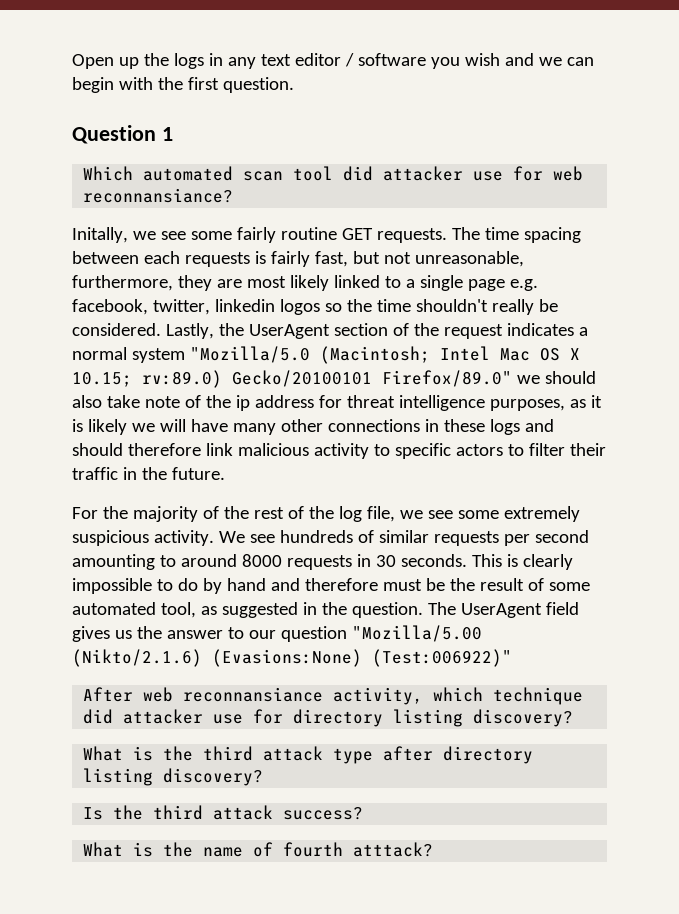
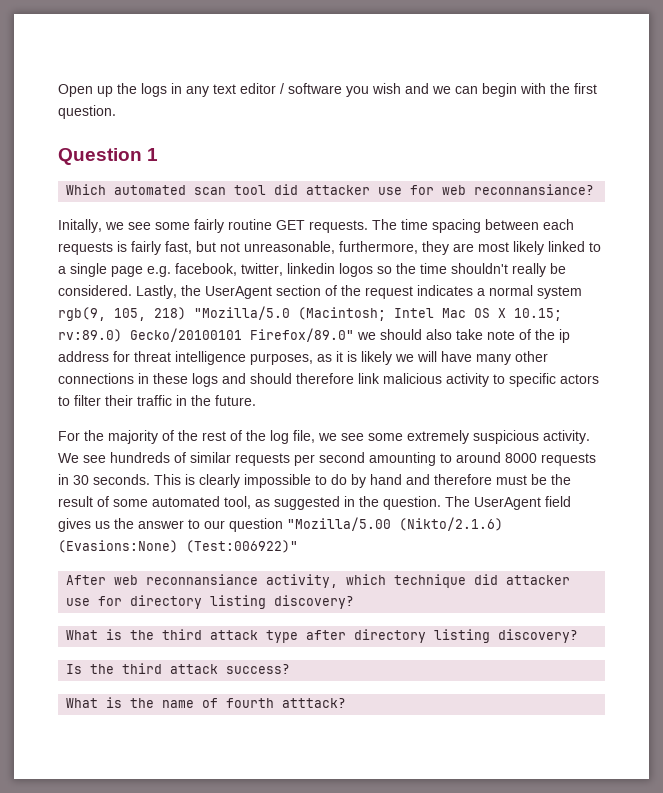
(185, 355) none -> [58,307,186,321] rgb(9, 105, 218)

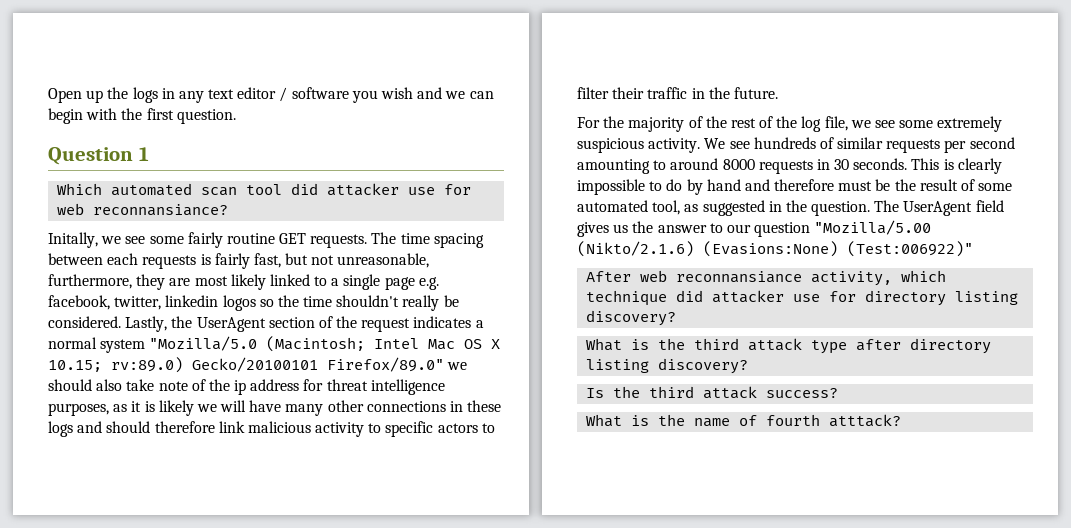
[58,307,186,321] rgb(9, 105, 218) -> (146, 346) none

